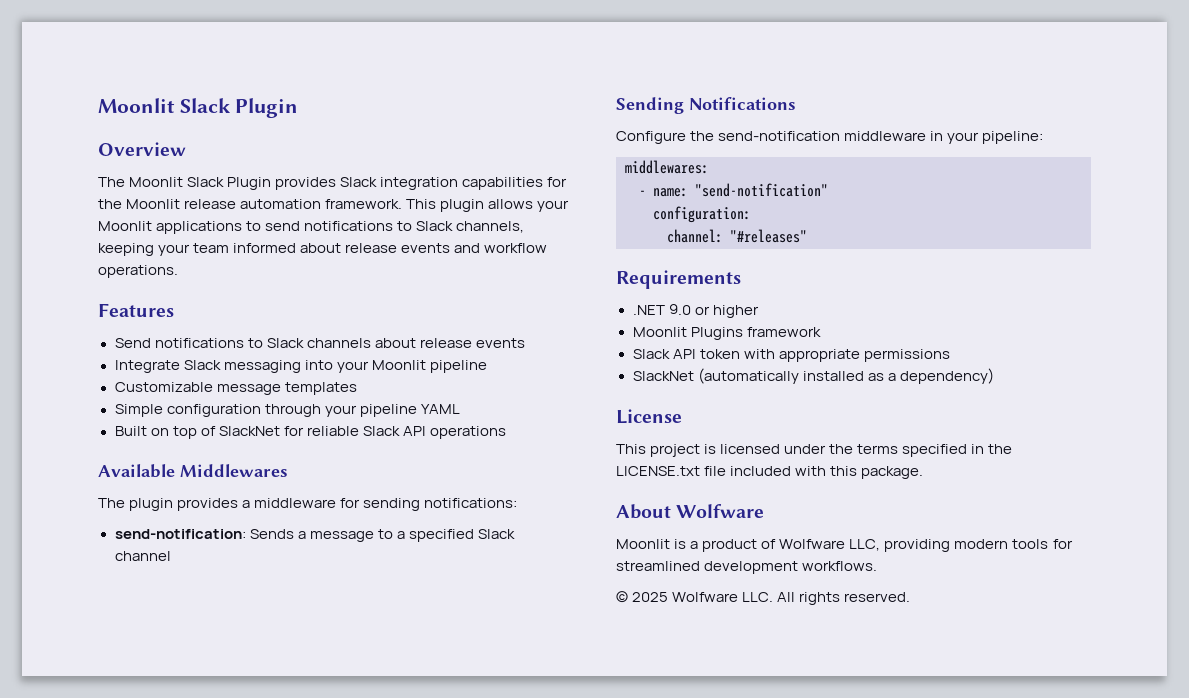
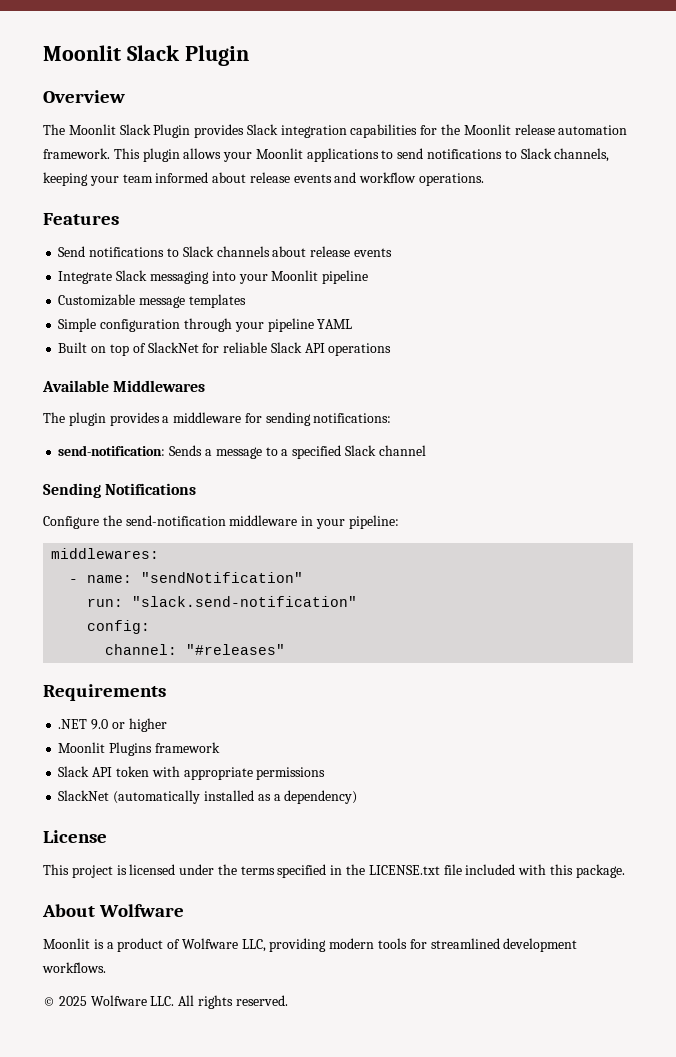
[695,183,828,197] [653,206,751,223] "send-notification" // configuration: -> [141,572,304,583] [87,596,358,607] [87,620,151,634] "sendNotification" // run: "slack.send-notification" // config:

